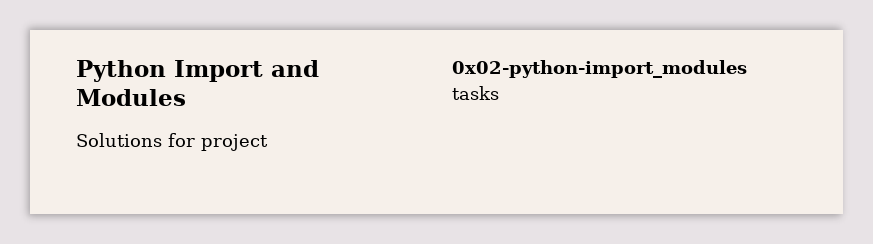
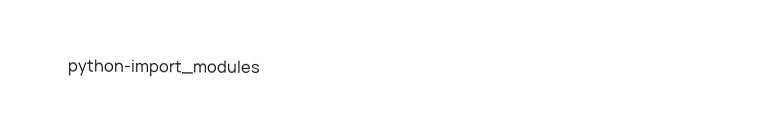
[76,60,319,82] [76,89,186,106] [76,133,268,151] [452,60,747,78] [452,86,499,100] Python Import and Modules // Solutions for project 0x02-python-import_modules tasks -> [67,59,261,77] python-import_modules

